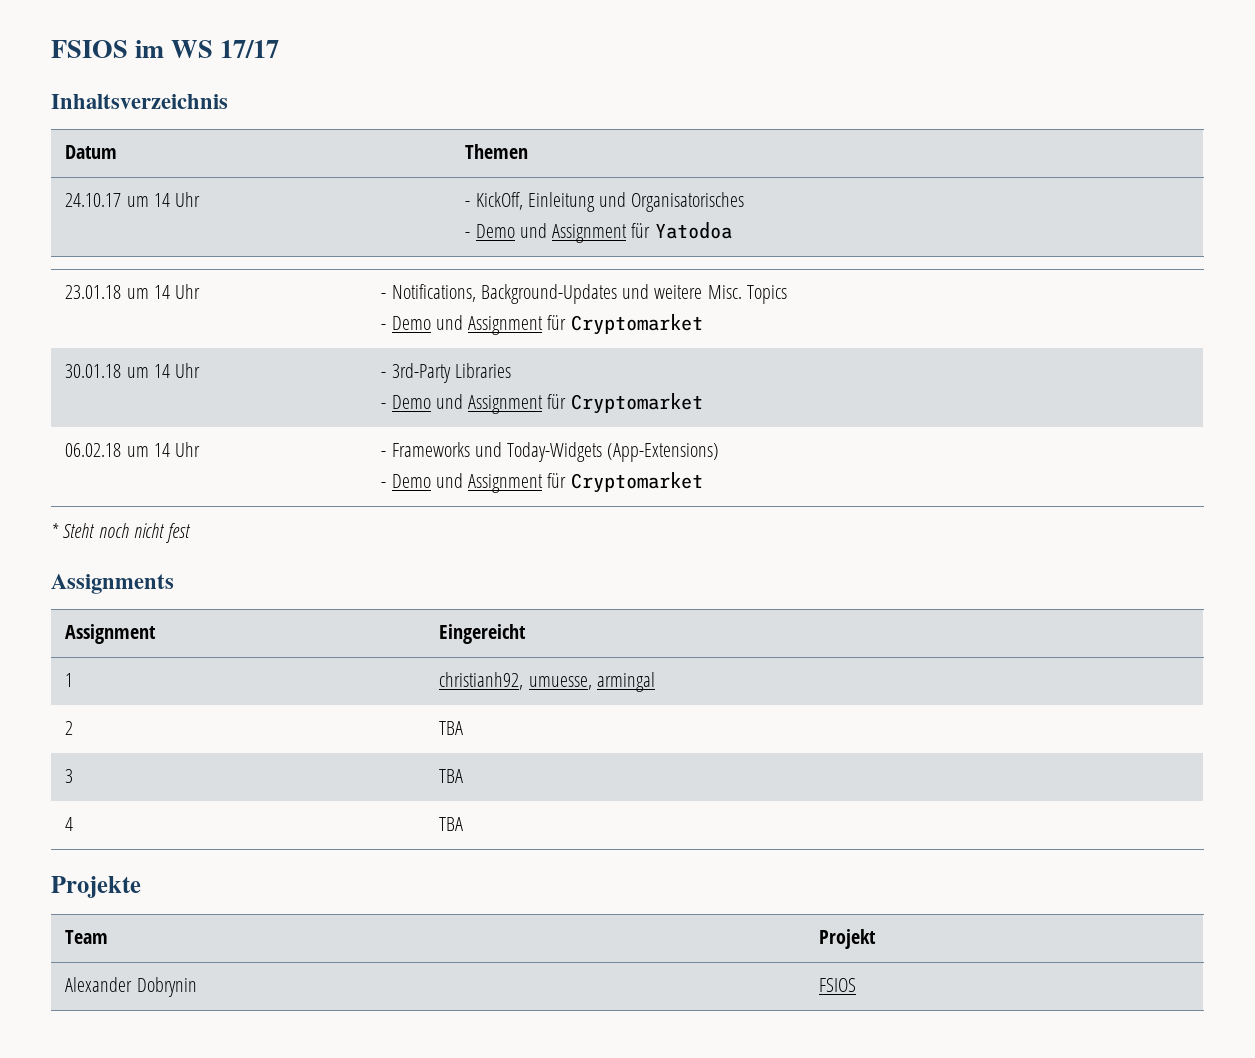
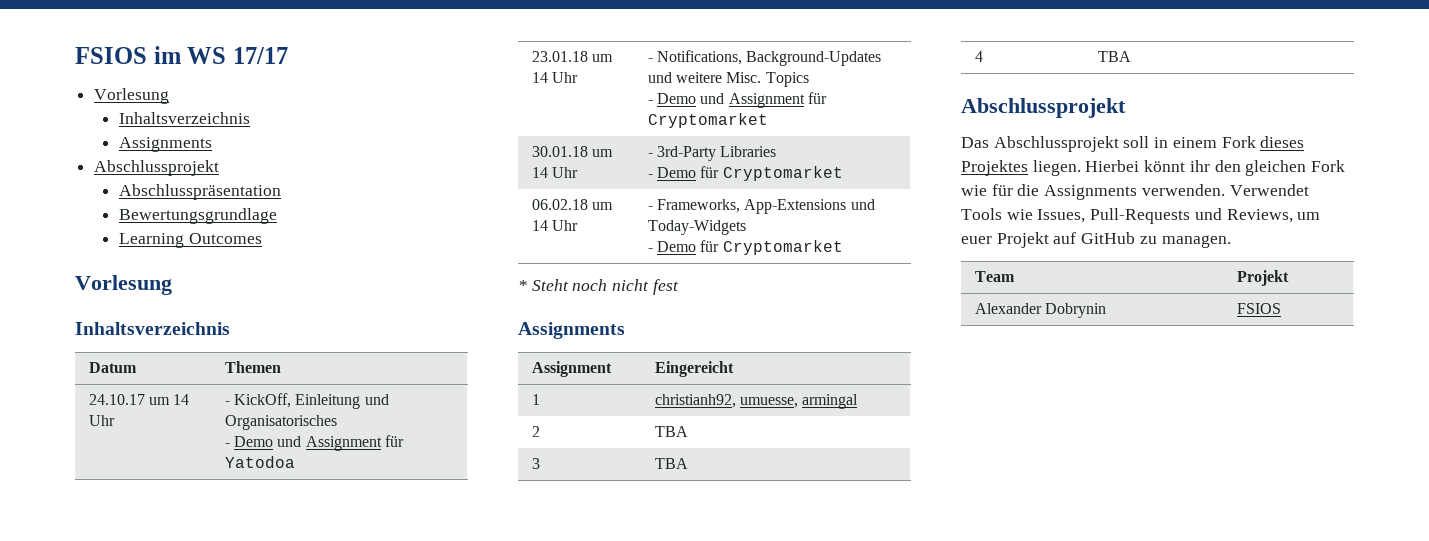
(280, 49) none -> [94,88,170,104] [119,112,251,124] [119,137,213,152] [94,160,220,176] [119,184,282,200] [119,208,278,224] [119,233,262,248] [75,275,172,295] // Vorlesung // Inhaltsverzeichnis // Assignments // Abschlussprojekt // Abschlusspräsentation // Bewertungsgrundlage // Learning Outcomes // Vorlesung
[435,394,544,414] und Assignment -> (697, 172) none
[391,442,470,457] Frameworks -> [657,199,847,214] Frameworks, App-Extensions
[607,443,720,462] [381,473,544,493] (App-Extensions) // - Demo und Assignment -> [647,241,697,252] // - Demo
[51,876,141,898] Projekte -> [961,98,1126,118] [961,136,1305,152] [961,160,1346,176] [961,184,1309,200] [961,208,1321,224] [961,232,1231,248] Abschlussprojekt // Das Abschlussprojekt soll in einem Fork dieses Projektes liegen. Hierbei könnt ihr den gleichen Fork wie für die Assignments verwenden. Verwendet Tools wie Issues, Pull-Requests und Reviews, um euer Projekt auf GitHub zu managen.

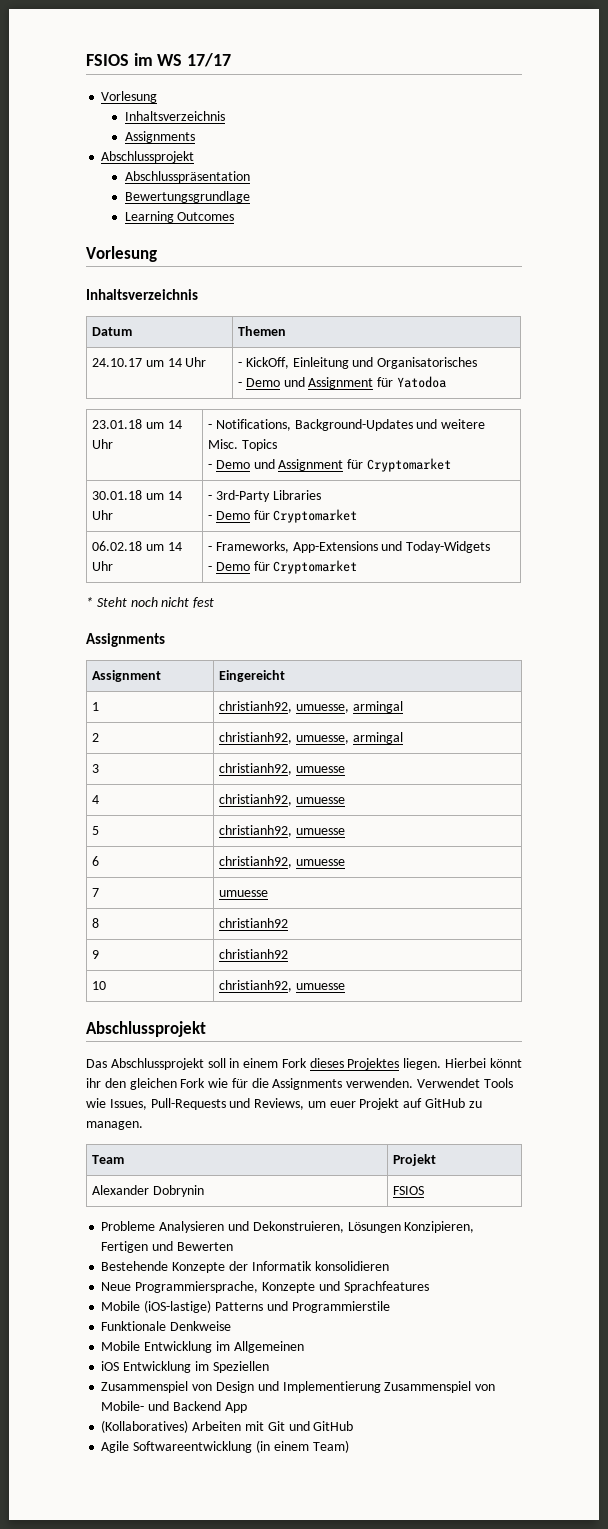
[654,426,688,437] TBA -> [219,732,403,744] christianh92, umuesse, armingal
[654,458,688,469] TBA -> [219,763,345,775] christianh92, umuesse
[1097,51,1131,62] TBA -> [219,794,345,806] [92,826,100,835] [219,825,345,837] [92,856,100,866] [219,856,345,868] [92,888,100,897] [219,890,269,897] [92,918,100,928] [219,918,289,928] [92,950,100,959] [219,949,289,959] [92,981,107,990] [219,980,345,992] christianh92, umuesse // 5 | christianh92, umuesse // 6 | christianh92, umuesse // 7 | umuesse // 8 | christianh92 // 9 | christianh92 // 10 | christianh92, umuesse
(1281, 308) none -> [101,1221,475,1233] [101,1241,233,1253] [101,1261,389,1273] [101,1281,429,1293] [101,1300,390,1313] [101,1321,232,1331] [101,1341,304,1353] [101,1361,269,1373] [101,1381,496,1393] [101,1401,247,1413] [101,1420,354,1433] [101,1440,349,1453] // Probleme Analysieren und Dekonstruieren, Lösungen Konzipieren, Fertigen und Bewerten // Bestehende Konzepte der Informatik konsolidieren // Neue Programmiersprache, Konzepte und Sprachfeatures // Mobile (iOS-lastige) Patterns und Programmierstile // Funktionale Denkweise // Mobile Entwicklung im Allgemeinen // iOS Entwicklung im Speziellen // Zusammenspiel von Design und Implementierung Zusammenspiel von Mobile- und Backend App // (Kollaboratives) Arbeiten mit Git und GitHub // Agile Softwareentwicklung (in einem Team)

